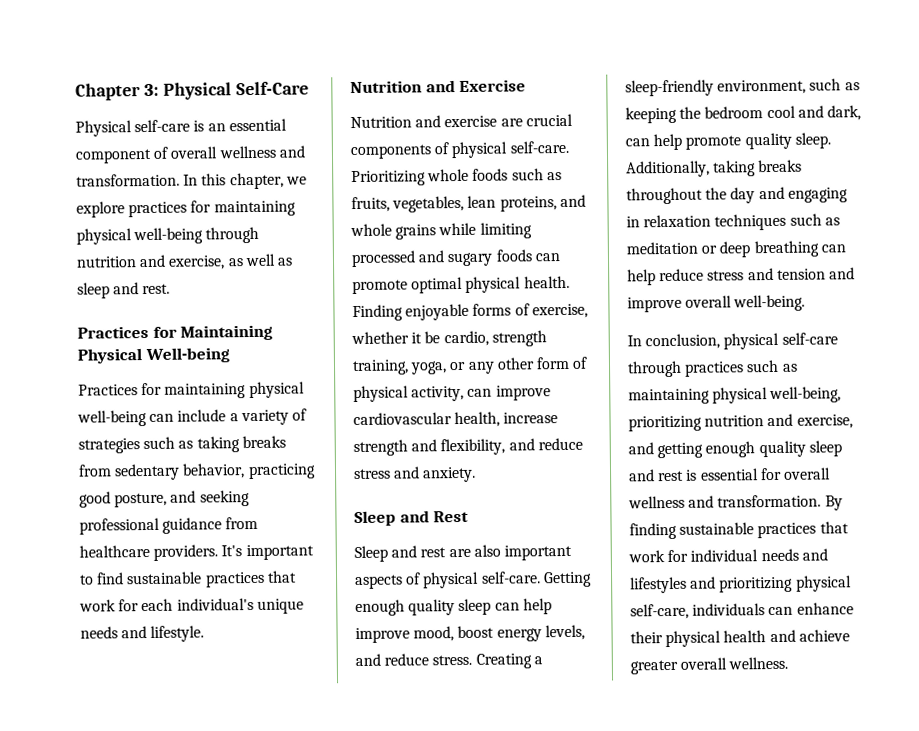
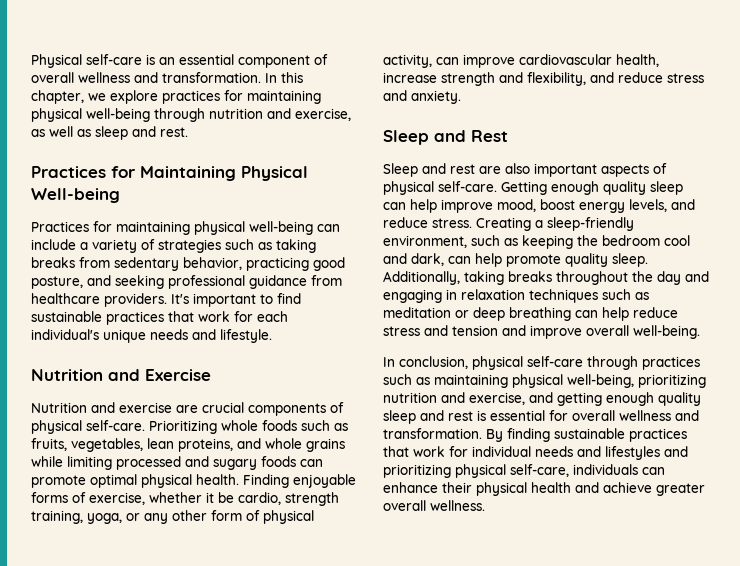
[75,81,309,101] Chapter 3: Physical Self-Care // -> (31, 61) none

